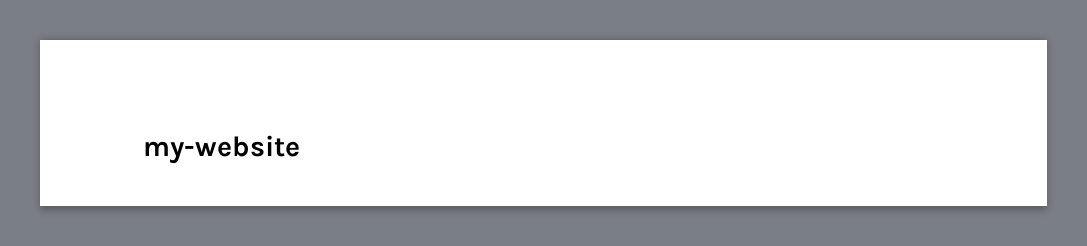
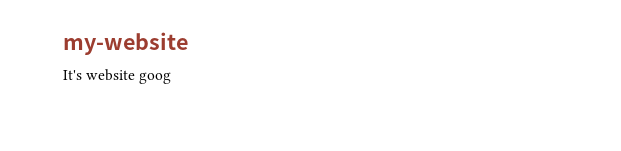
(300, 149) none -> [63,69,172,84] // It's website goog

